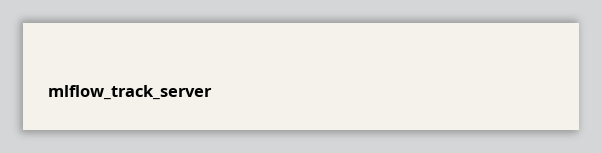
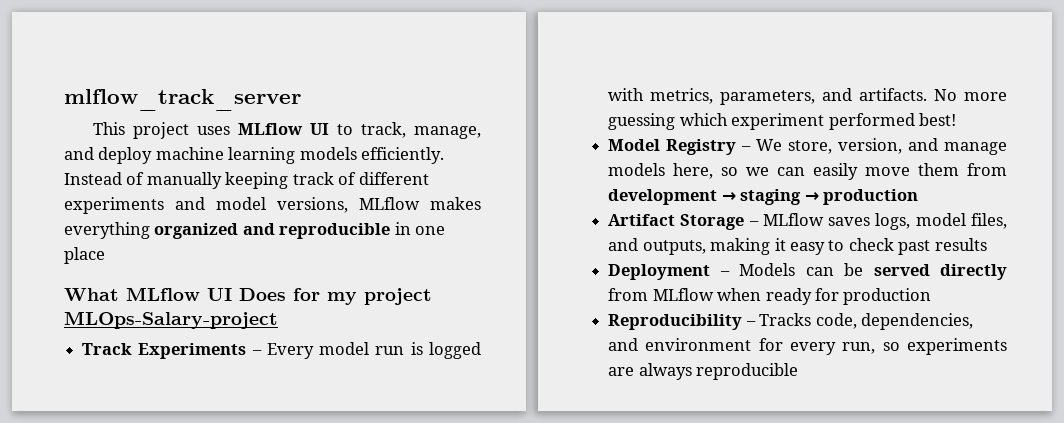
(212, 92) none -> [93,122,482,139] [64,147,445,164] [64,172,429,189] [64,197,481,214] [64,222,446,239] [64,247,105,264] [64,287,432,305] [64,311,278,329] [82,342,481,359] [608,88,1007,105] [608,113,956,130] [608,138,1007,155] [608,163,1007,180] [608,189,918,205] [608,213,1007,230] [608,238,987,255] [608,263,1007,280] [608,288,932,305] [608,313,973,330] [608,338,1007,355] [608,363,799,380] // This project uses MLflow UI to track, manage, and deploy machine learning models efficiently. Instead of manually keeping track of different experiments and model versions, MLflow makes everything organized and reproducible in one place // What MLflow UI Does for my project MLOps-Salary-project // Track Experiments – Every model run is logged with metrics, parameters, and artifacts. No more guessing which experiment performed best! // Model Registry – We store, version, and manage models here, so we can easily move them from development → staging → production // Artifact Storage – MLflow saves logs, model files, and outputs, making it easy to check past results // Deployment – Models can be served directly from MLflow when ready for production // Reproducibility – Tracks code, dependencies, and environment for every run, so experiments are always reproducible

